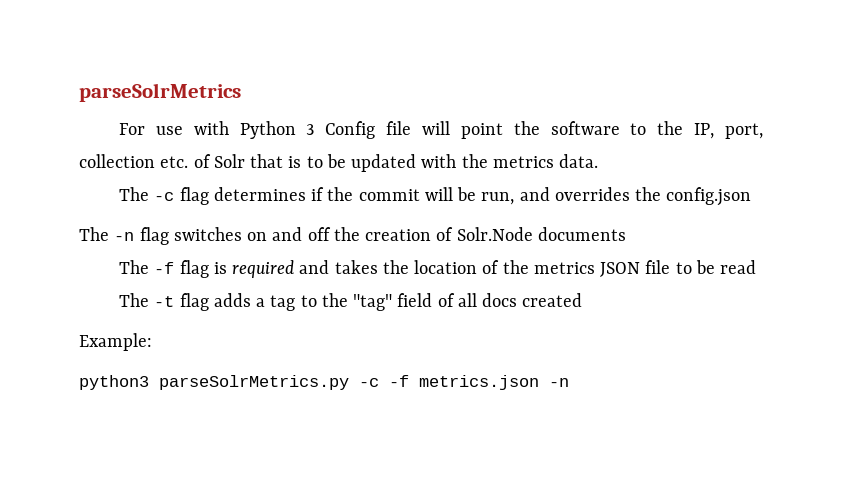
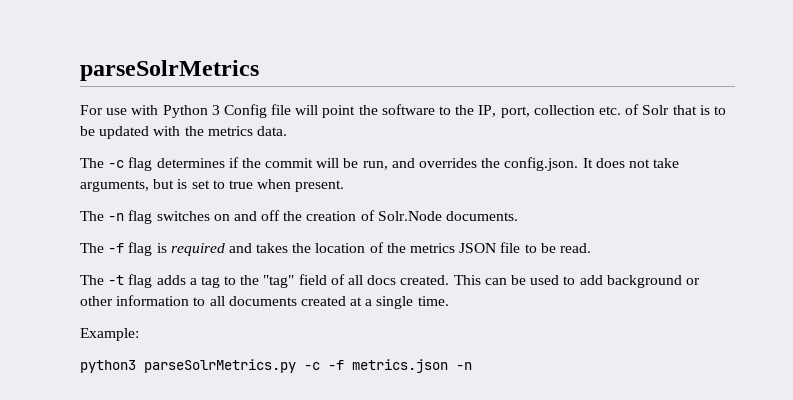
[666,187,752,206] config.json -> [504,157,680,171] [80,179,345,192] config.json. It does not take arguments, but is set to true when present.
[537,227,626,241] documents -> [446,211,519,221] documents.
[720,260,757,274] read -> [559,243,591,253] read.
[522,293,583,307] created -> [400,275,700,288] [80,295,449,309] created. This can be used to add background or other information to all documents created at a single time.

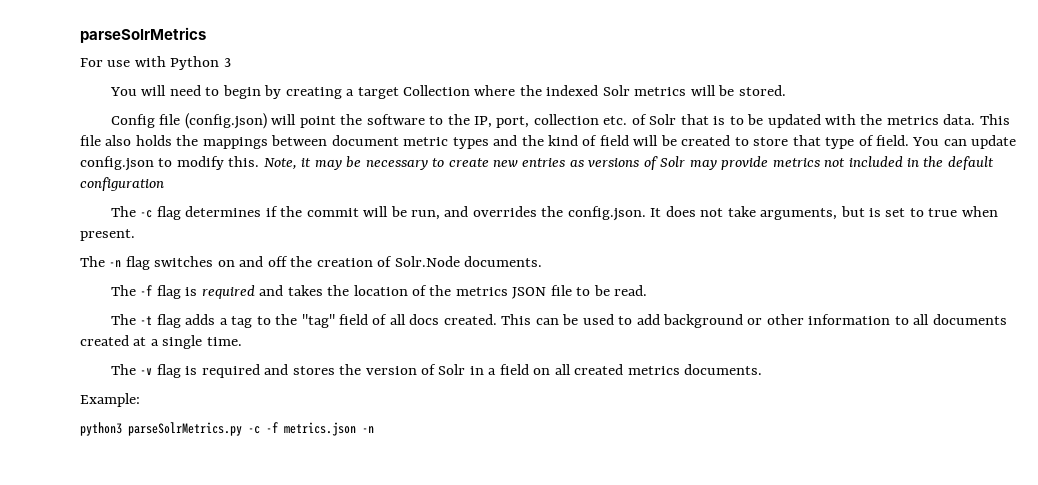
(220, 110) none -> [109,85,786,99] // You will need to begin by creating a target Collection where the indexed Solr metrics will be stored. //
(292, 109) none -> [184,113,267,129] (config.json)
(287, 131) none -> [979,114,1010,125] [80,135,1017,149] [80,156,994,171] [80,177,164,191] This file also holds the mappings between document metric types and the kind of field will be created to store that type of field. You can update config.json to modify this. Note, it may be necessary to create new entries as versions of Solr may provide metrics not included in the default configuration
(449, 301) none -> [110,364,763,378] // The -v flag is required and stores the version of Solr in a field on all created metrics documents.

